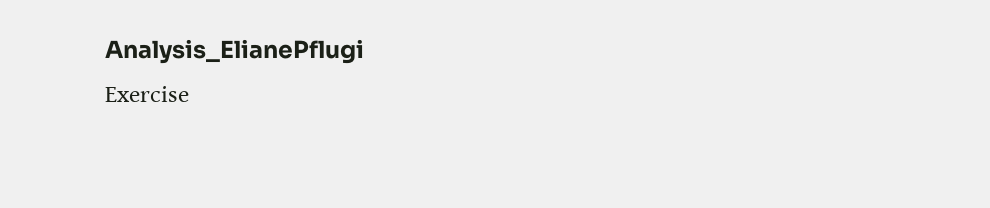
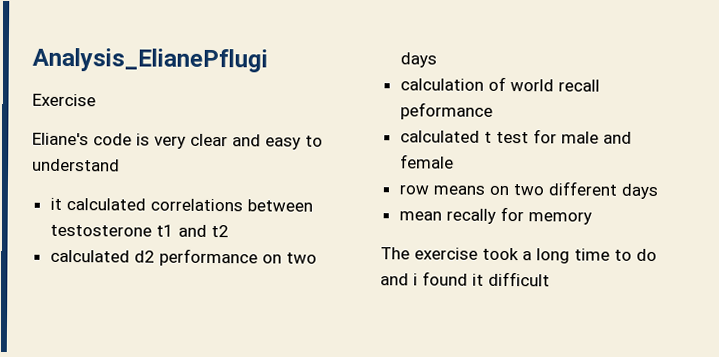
(189, 94) none -> [32,132,323,150] [32,158,120,172] [49,197,313,212] [49,224,229,238] [49,248,317,267] [399,52,437,68] [399,76,600,92] [399,102,493,120] [399,129,632,144] [399,154,454,169] [398,181,658,200] [398,206,592,225] [380,247,657,264] [380,271,550,287] // Eliane's code is very clear and easy to understand // it calculated correlations between testosterone t1 and t2 // calculated d2 performance on two days // calculation of world recall peformance // calculated t test for male and female // row means on two different days // mean recally for memory // The exercise took a long time to do and i found it difficult

